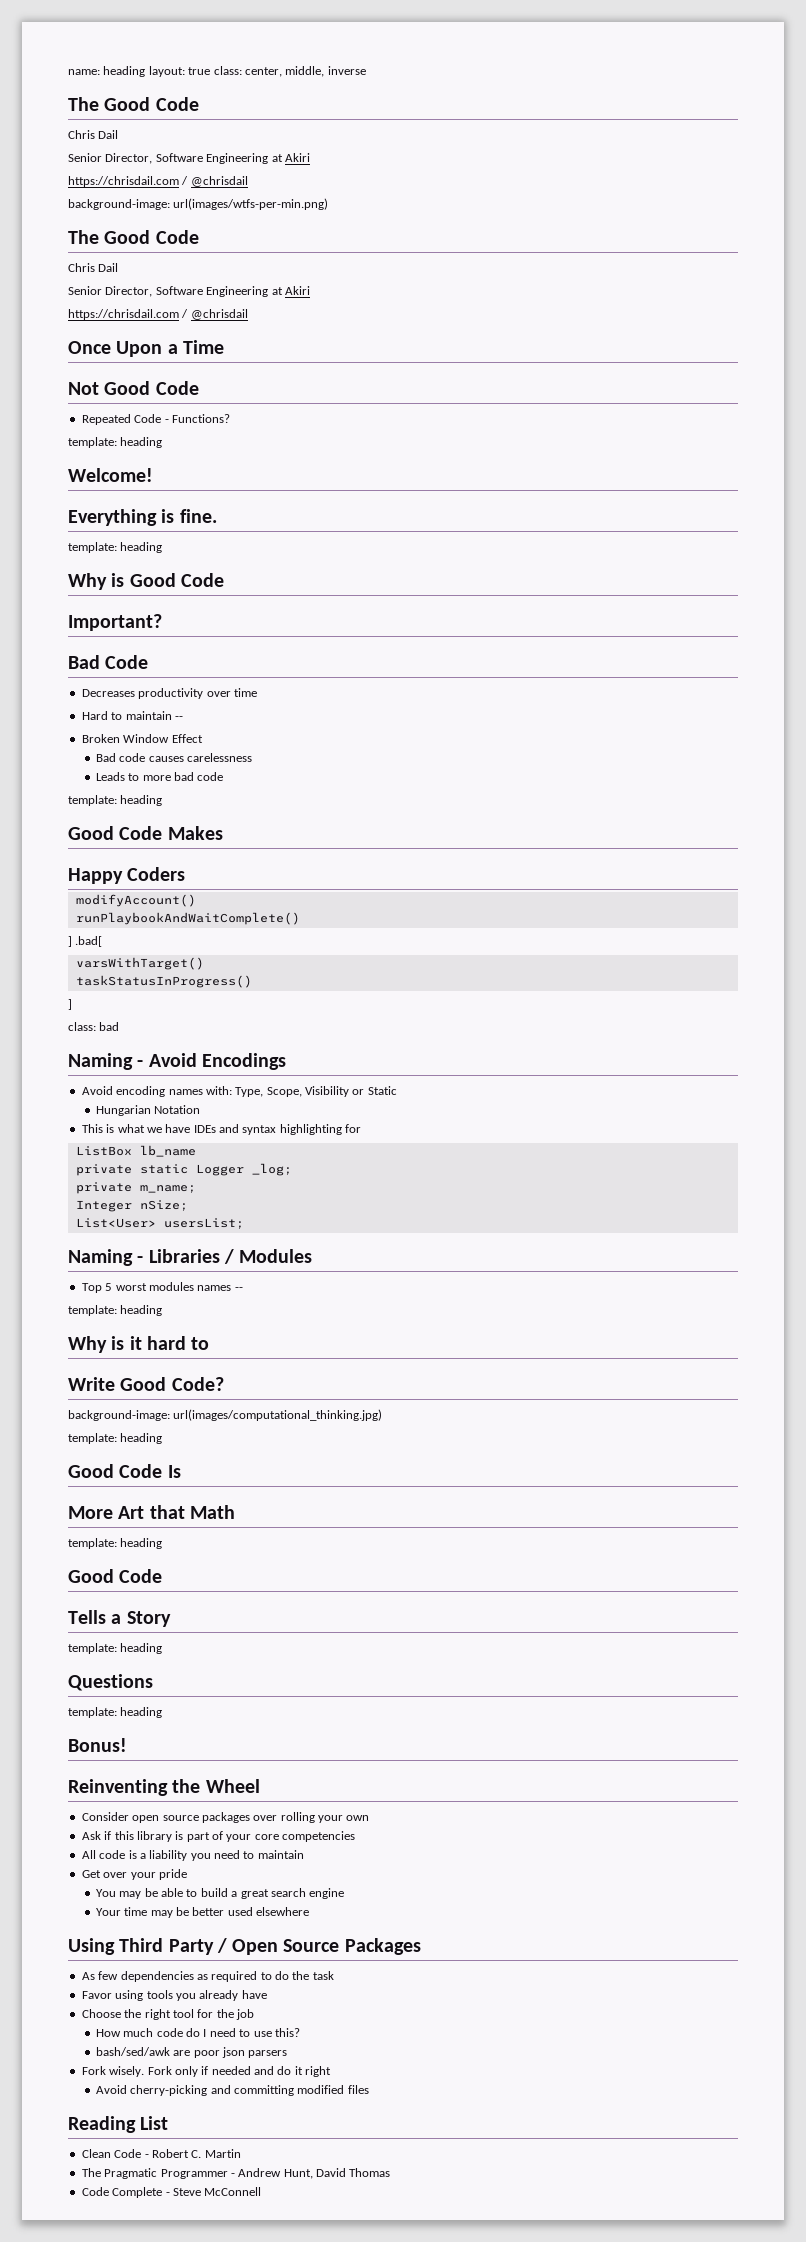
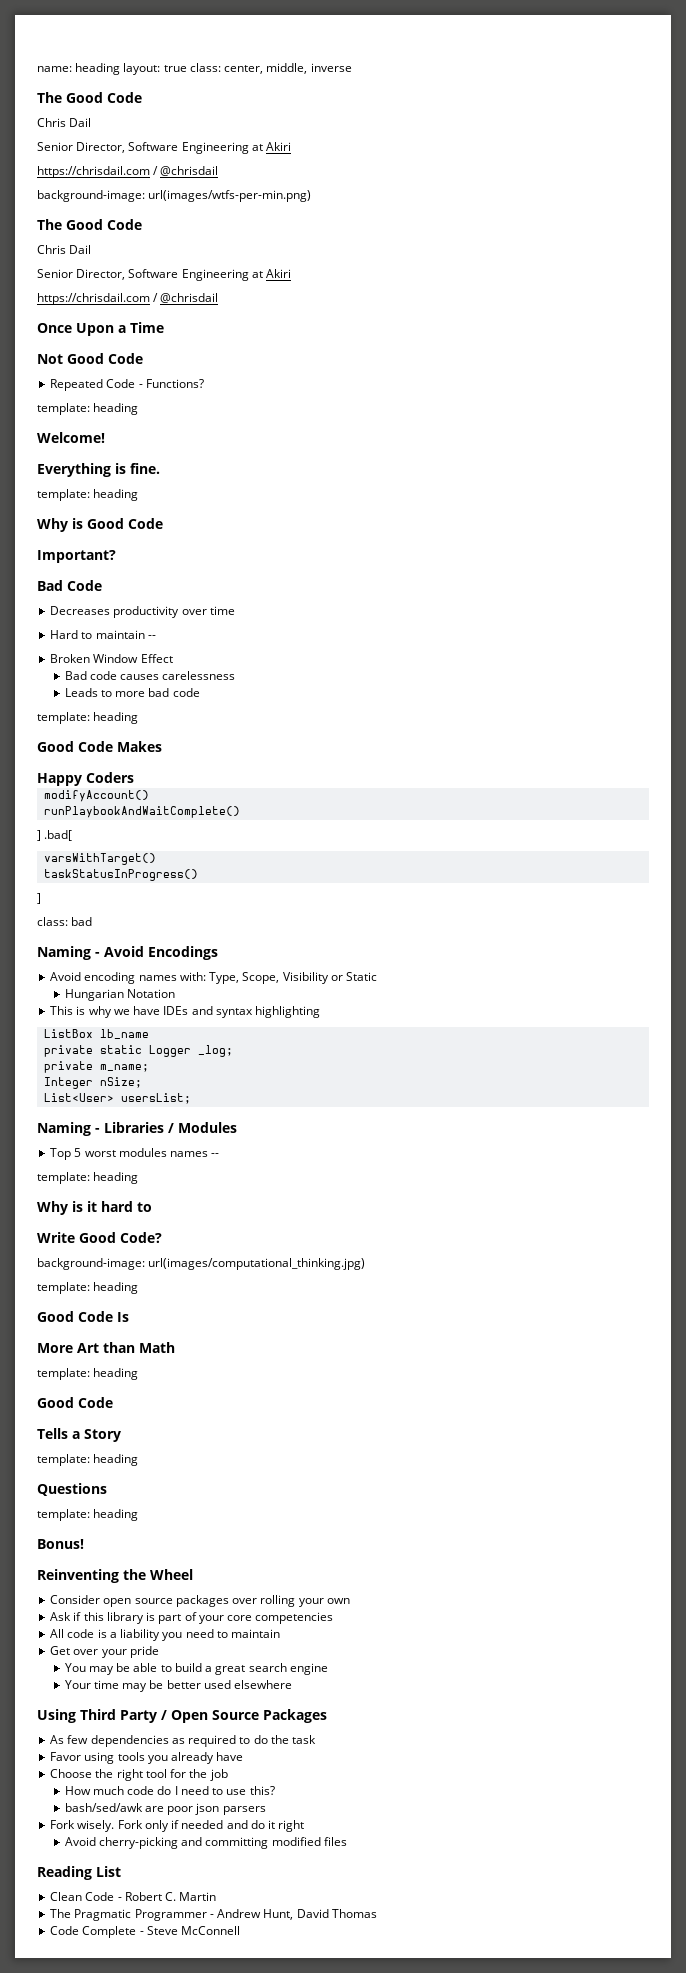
[117,1124,145,1133] what -> [88,1006,112,1018] why
[345,1124,362,1133] for -> (321, 1012) none
[149,1505,185,1519] that -> [103,1342,135,1353] than

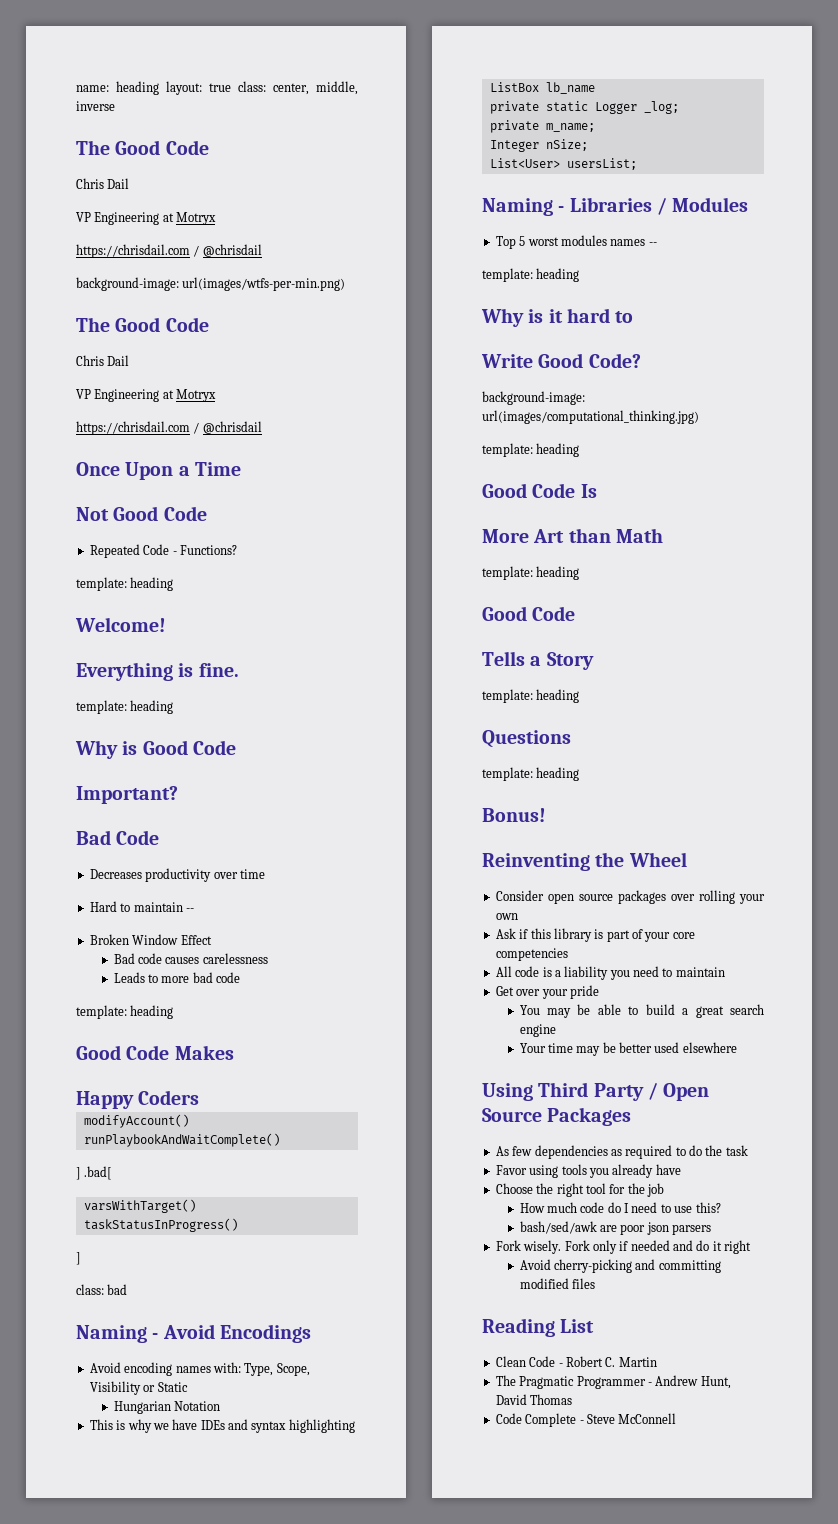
[37,142,292,154] Senior Director, Software Engineering at Akiri -> [76,212,217,225] VP Engineering at Motryx
[37,269,292,281] Senior Director, Software Engineering at Akiri -> [76,389,217,402] VP Engineering at Motryx

